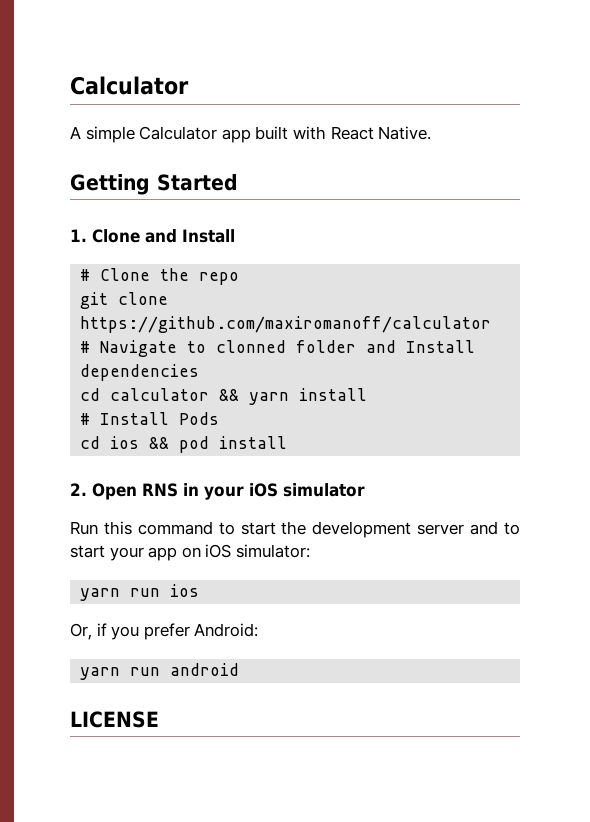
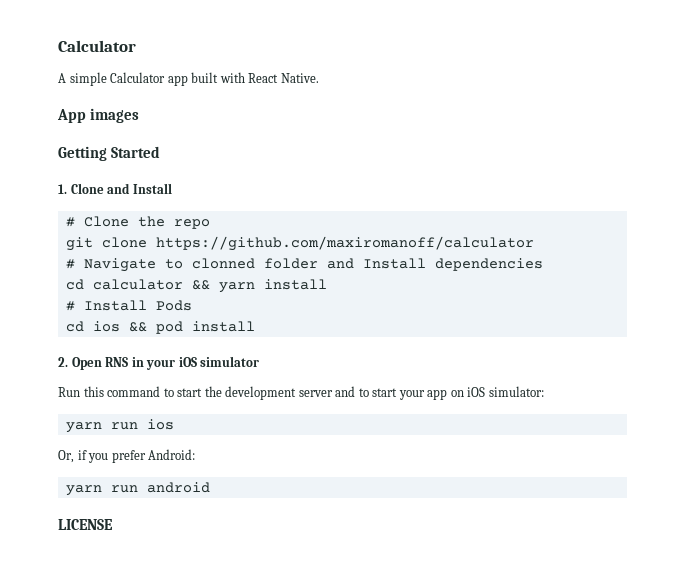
(432, 133) none -> [57,108,140,123] // App images

